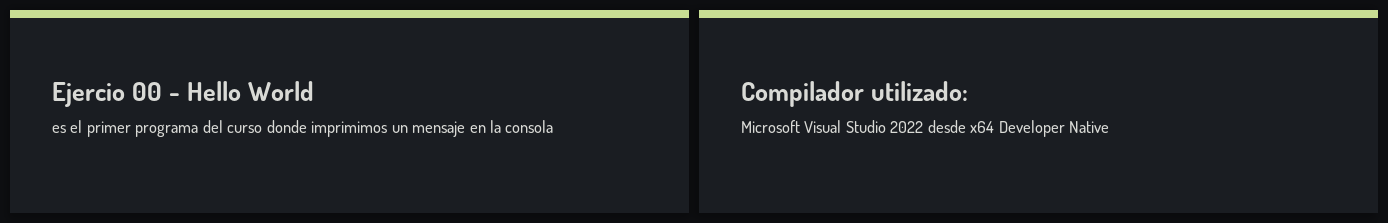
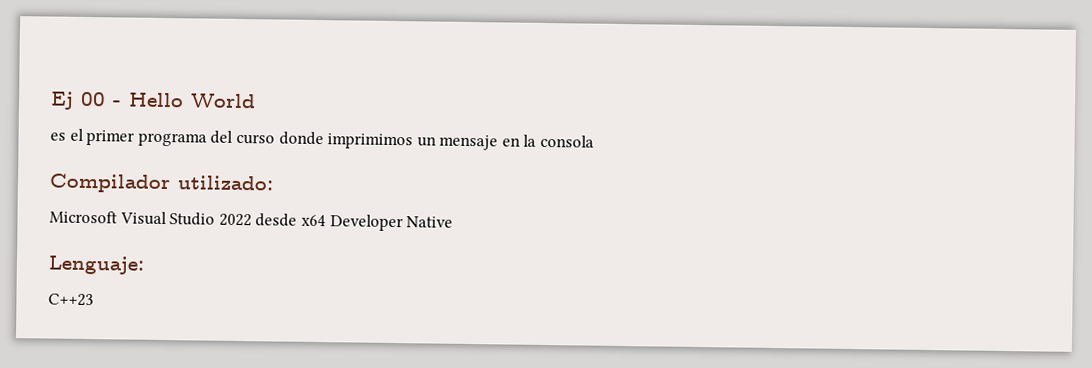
[52,82,125,107] Ejercio -> [50,91,74,110] Ej
(1110, 127) none -> [48,255,145,275] [48,293,94,307] // Lenguaje: // C++23

